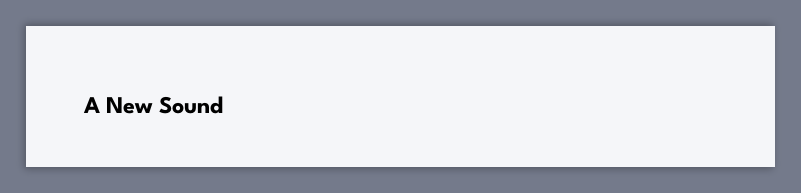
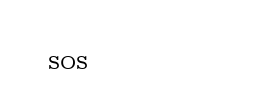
[83,96,223,114] A New Sound -> [48,56,88,69] SOS

